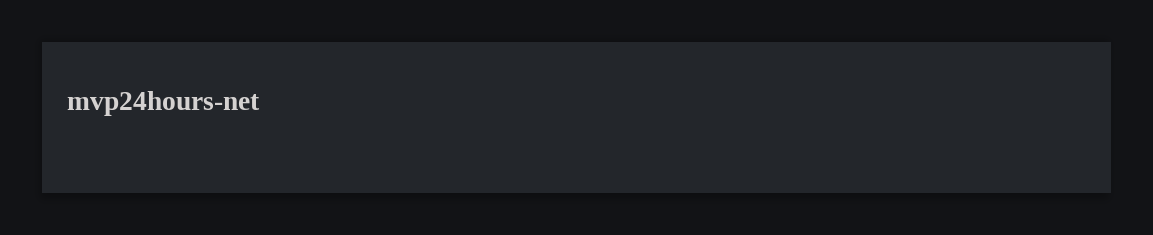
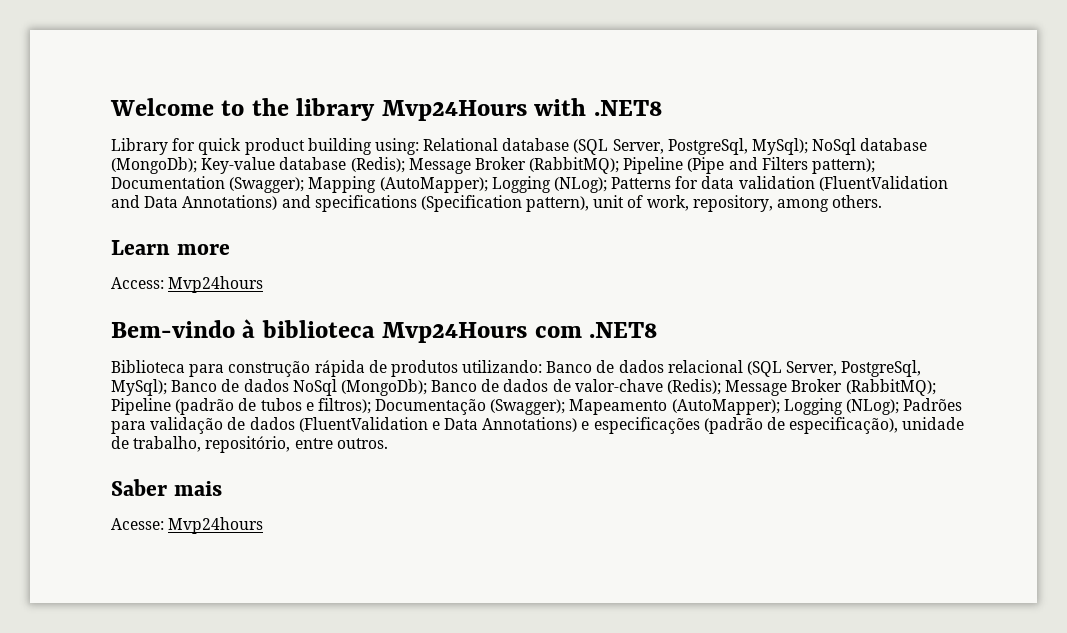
[67,91,260,116] mvp24hours-net -> [110,98,662,121] [111,138,928,155] [111,157,876,174] [111,176,948,193] [111,195,883,212] [111,240,230,255] [111,276,264,293] [111,319,658,343] [111,360,922,377] [111,379,936,396] [111,398,963,415] [111,417,965,434] [111,436,388,453] [111,479,222,496] [111,517,264,534] Welcome to the library Mvp24Hours with .NET8 // Library for quick product building using: Relational database (SQL Server, PostgreSql, MySql); NoSql database (MongoDb); Key-value database (Redis); Message Broker (RabbitMQ); Pipeline (Pipe and Filters pattern); Documentation (Swagger); Mapping (AutoMapper); Logging (NLog); Patterns for data validation (FluentValidation and Data Annotations) and specifications (Specification pattern), unit of work, repository, among others. // Learn more // Access: Mvp24hours // Bem-vindo à biblioteca Mvp24Hours com .NET8 // Biblioteca para construção rápida de produtos utilizando: Banco de dados relacional (SQL Server, PostgreSql, MySql); Banco de dados NoSql (MongoDb); Banco de dados de valor-chave (Redis); Message Broker (RabbitMQ); Pipeline (padrão de tubos e filtros); Documentação (Swagger); Mapeamento (AutoMapper); Logging (NLog); Padrões para validação de dados (FluentValidation e Data Annotations) e especificações (padrão de especificação), unidade de trabalho, repositório, entre outros. // Saber mais // Acesse: Mvp24hours

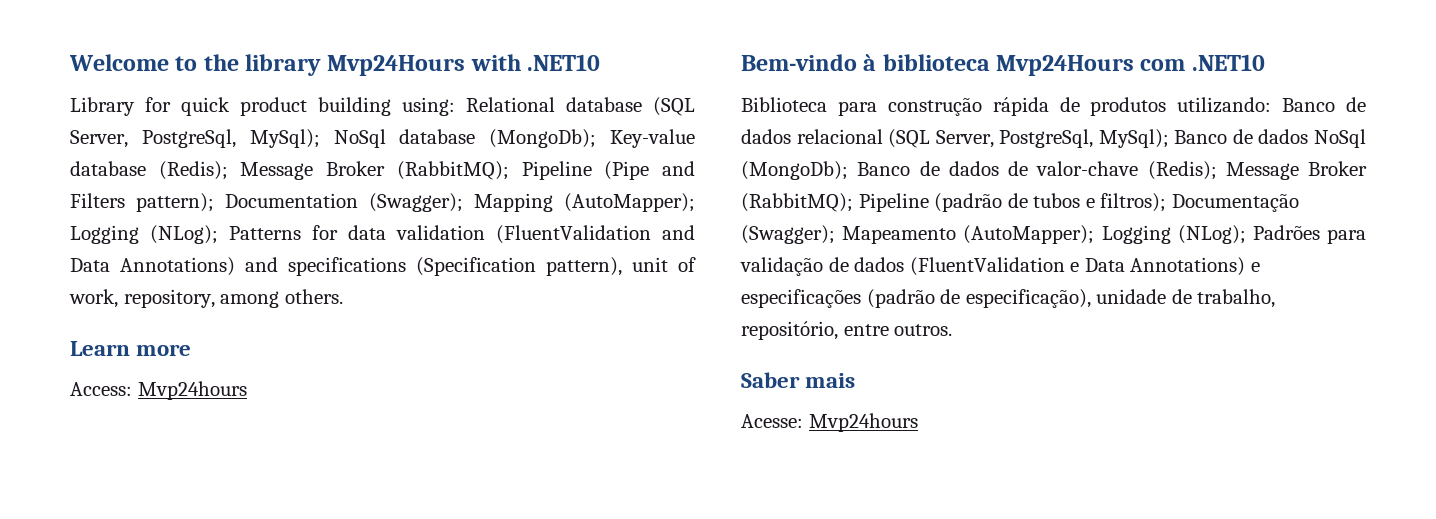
[593,100,662,116] .NET8 -> [527,54,601,71] .NET10
[589,322,658,338] .NET8 -> [1191,54,1265,71] .NET10

